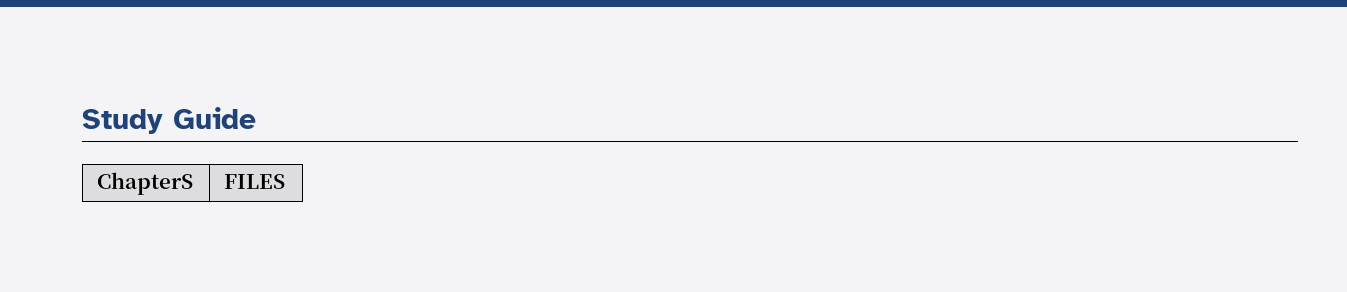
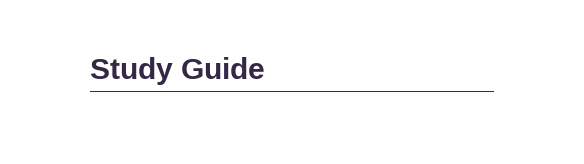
[97,172,194,195] [224,174,286,189] // ChapterS | FILES -> (266, 68) none

